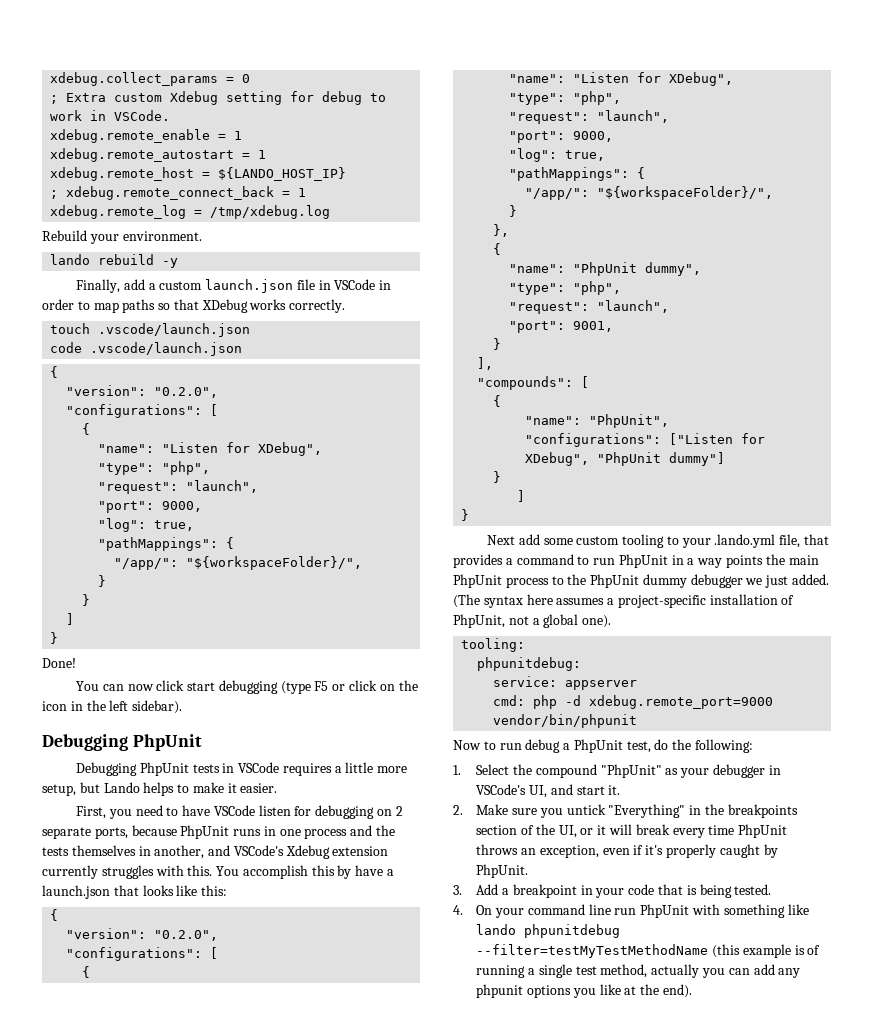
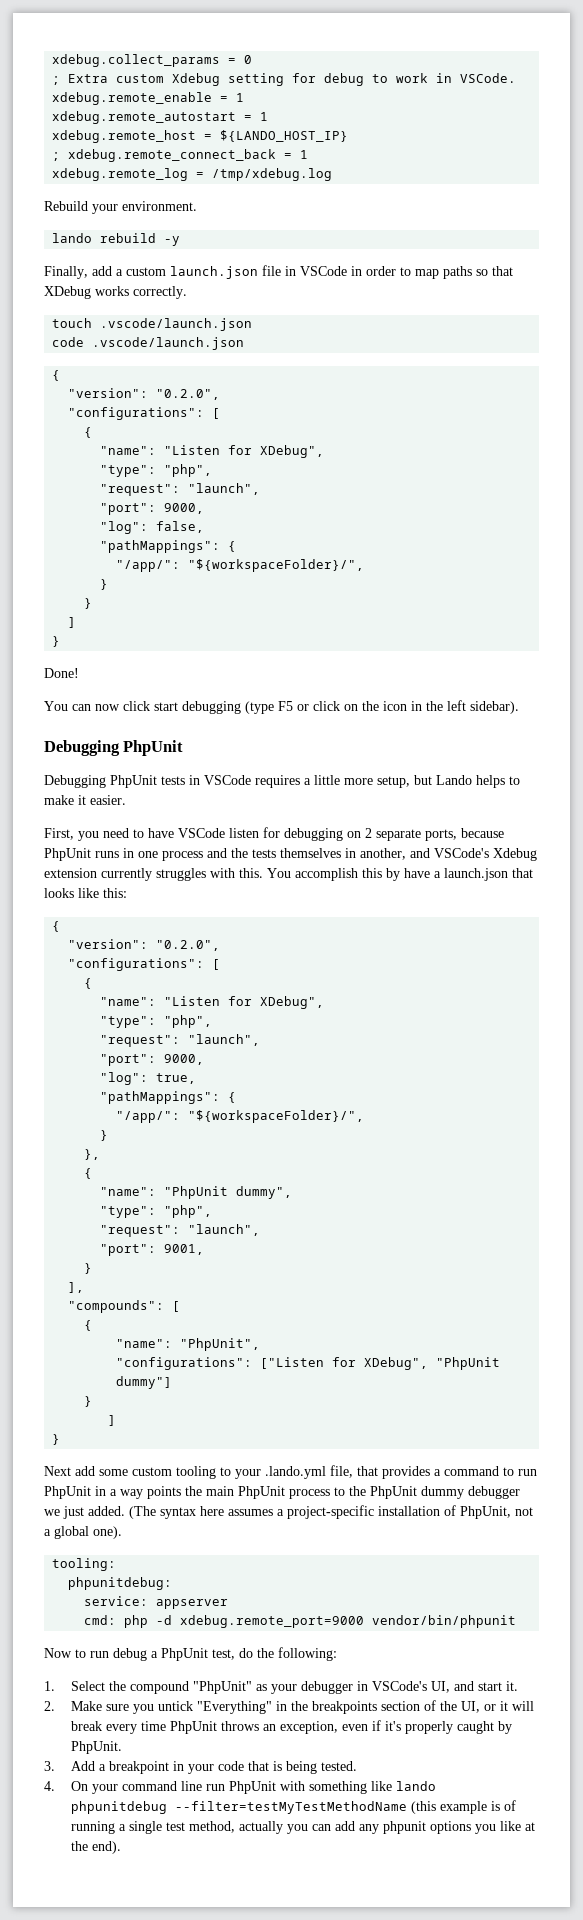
[154,520,195,531] true, -> [156,521,205,533] false,

